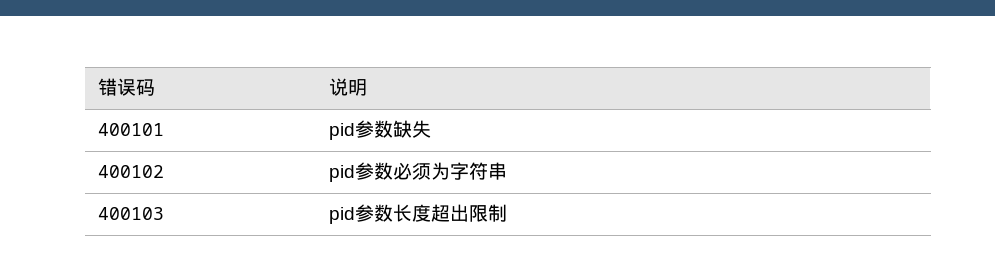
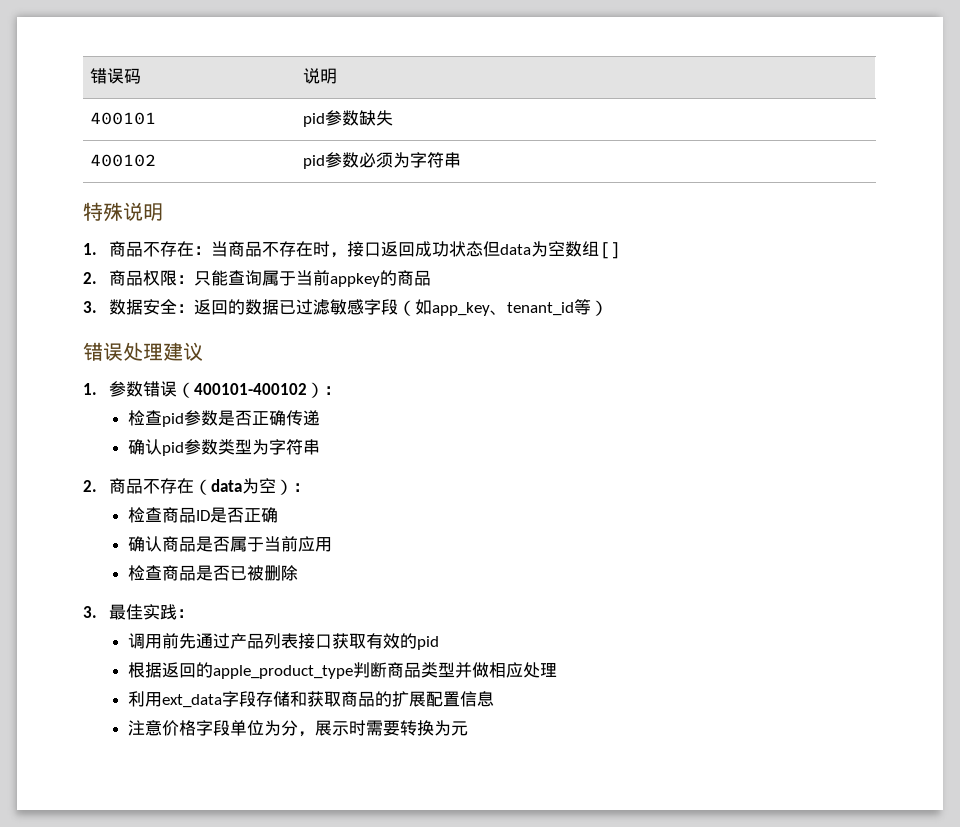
[98,207,165,220] [329,204,508,224] // 400103 | pid参数长度超出限制 -> [83,202,163,222] [83,241,622,259] [83,270,432,287] [83,299,609,316] [83,342,203,361] [83,381,342,398] [127,410,320,427] [127,439,320,456] [83,478,311,495] [127,507,278,523] [127,536,332,552] [127,565,298,581] [83,604,195,620] [127,633,439,650] [127,662,557,679] [127,691,494,708] [127,720,468,737] // 特殊说明 // 1.商品不存在：当商品不存在时，接口返回成功状态但data为空数组[] // 2.商品权限：只能查询属于当前appkey的商品 // 3.数据安全：返回的数据已过滤敏感字段（如app_key、tenant_id等） // 错误处理建议 // 1.参数错误（400101-400102）： // 检查pid参数是否正确传递 // 确认pid参数类型为字符串 // 2.商品不存在（data为空）： // 检查商品ID是否正确 // 确认商品是否属于当前应用 // 检查商品是否已被删除 // 3.最佳实践： // 调用前先通过产品列表接口获取有效的pid // 根据返回的apple_product_type判断商品类型并做相应处理 // 利用ext_data字段存储和获取商品的扩展配置信息 // 注意价格字段单位为分，展示时需要转换为元

